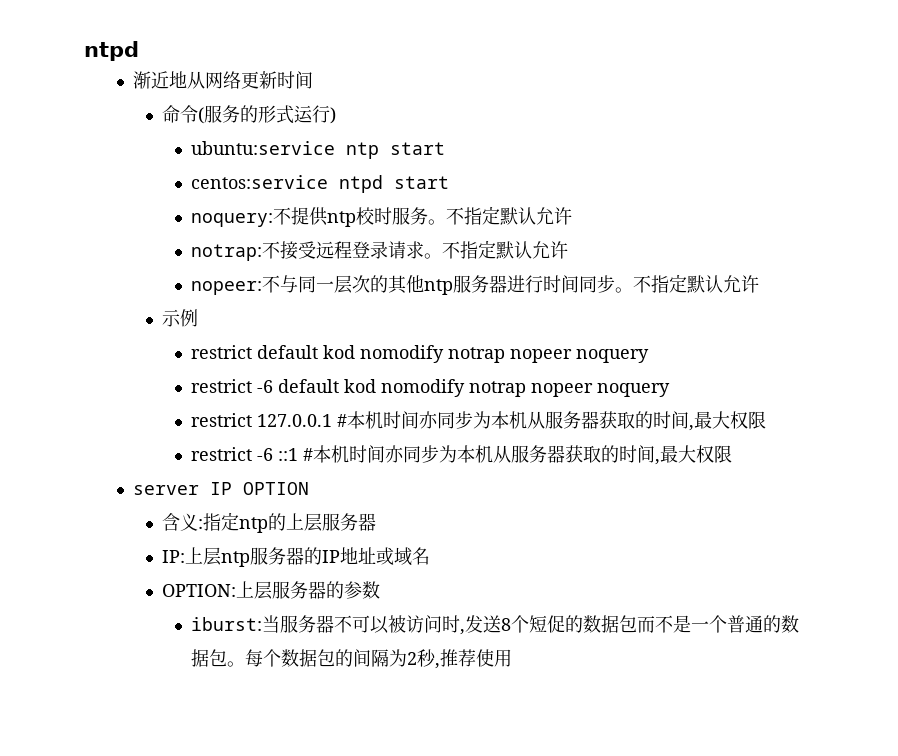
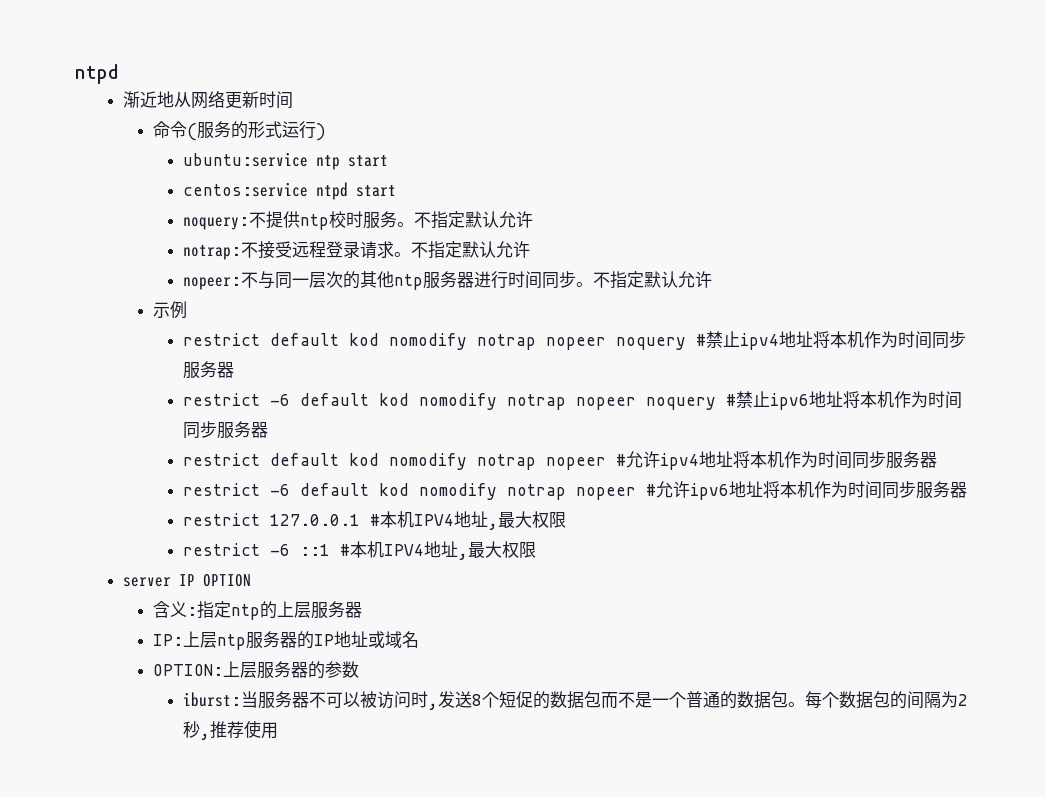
(649, 356) none -> [696,331,967,350] [183,361,235,379] #禁止ipv4地址将本机作为时间同步服务器
[190,411,689,429] // restrict 127.0.0.1 #本机时间亦同步为本机从服务器获取的时间 -> [726,391,963,410] [183,421,269,439] [183,451,938,470] [183,481,968,500] [183,511,489,528] #禁止ipv6地址将本机作为时间同步服务器 // restrict default kod nomodify notrap nopeer #允许ipv4地址将本机作为时间同步服务器 // restrict -6 default kod nomodify notrap nopeer #允许ipv6地址将本机作为时间同步服务器 // restrict 127.0.0.1 #本机IPV4地址
[348,445,655,463] 时间亦同步为本机从服务器获取的时间 -> [384,541,459,558] IPV4地址

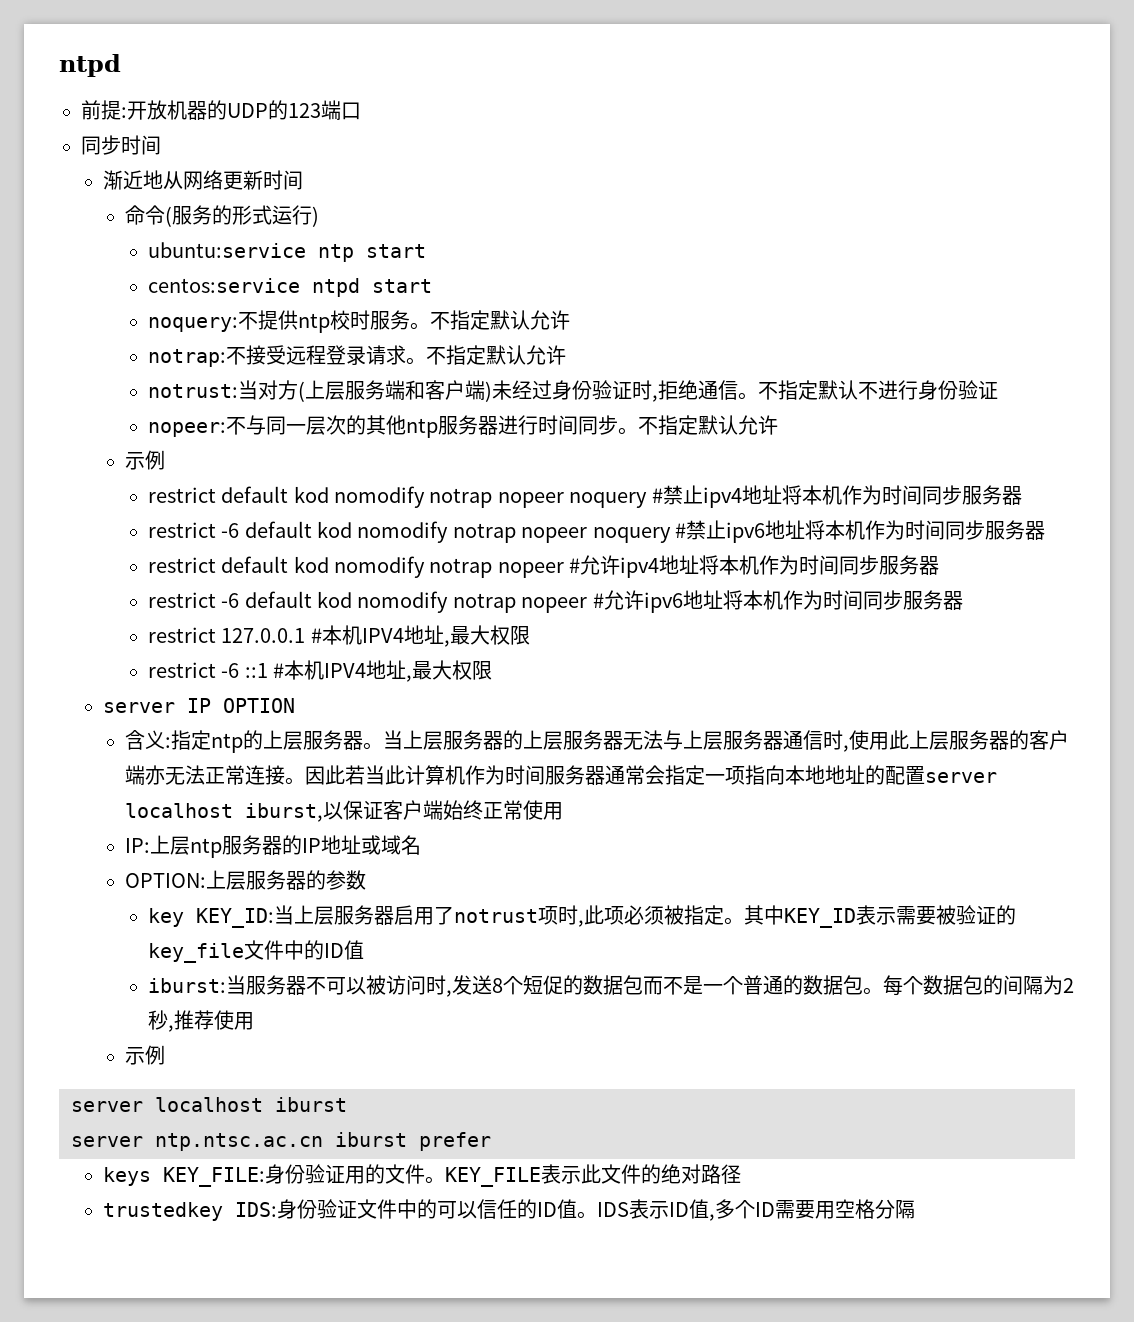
[75,64,119,84] ntpd -> [59,54,121,77] [81,100,361,120] [81,135,161,155] ntpd // 前提:开放机器的UDP的123端口 // 同步时间
(531, 249) none -> [147,380,998,402] // notrust:当对方(上层服务端和客户端)未经过身份验证时,拒绝通信。不指定默认不进行身份验证
(363, 610) none -> [363,730,1070,752] [125,765,998,785] [125,800,564,822] 。当上层服务器的上层服务器无法与上层服务器通信时,使用此上层服务器的客户端亦无法正常连接。因此若当此计算机作为时间服务器通常会指定一项指向本地地址的配置server localhost iburst,以保证客户端始终正常使用
(360, 669) none -> [147,905,1016,928] [147,940,364,963] // key KEY_ID:当上层服务器启用了notrust项时,此项必须被指定。其中KEY_ID表示需要被验证的key_file文件中的ID值
(279, 730) none -> [125,1045,166,1065] [71,1097,347,1112] [71,1132,491,1151] [103,1164,742,1187] [103,1199,916,1221] // 示例 // server localhost iburst // server ntp.ntsc.ac.cn iburst prefer // keys KEY_FILE:身份验证用的文件。KEY_FILE表示此文件的绝对路径 // trustedkey IDS:身份验证文件中的可以信任的ID值。IDS表示ID值,多个ID需要用空格分隔

